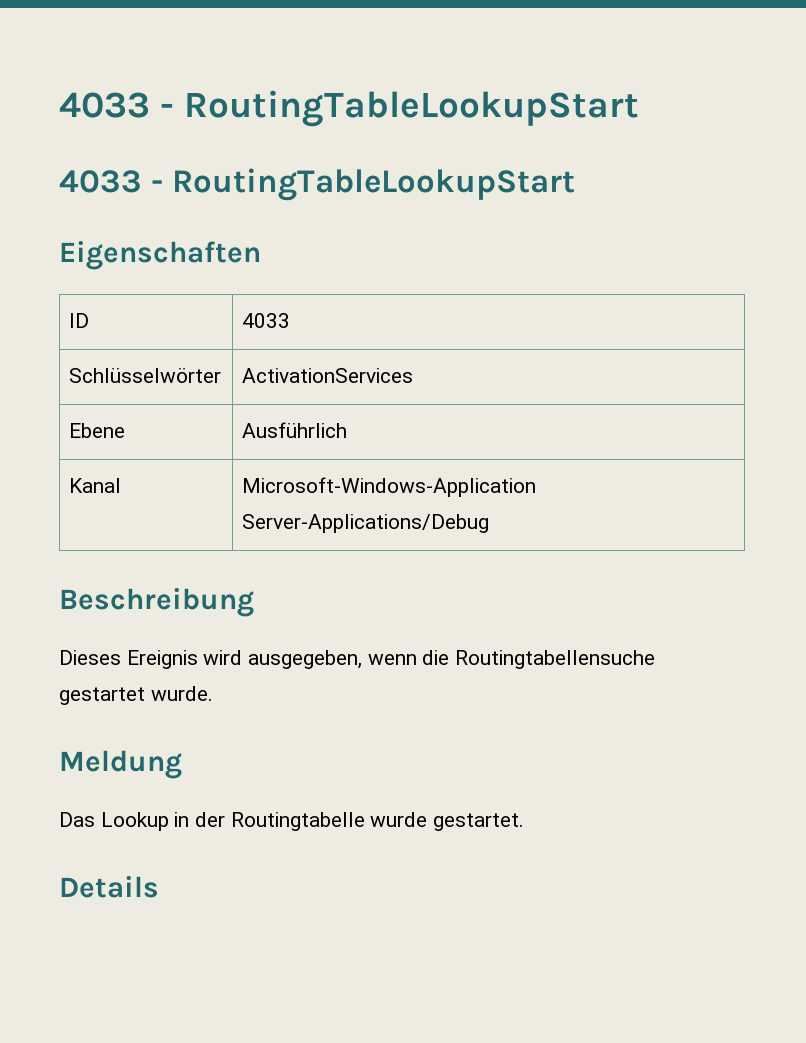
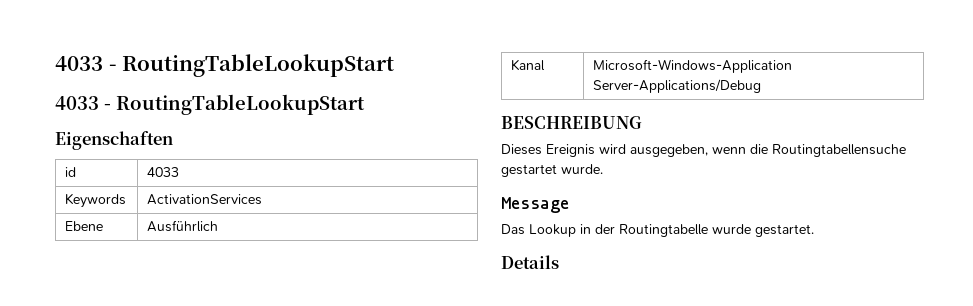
[69,313,90,328] ID -> [65,167,77,177] id
[69,368,222,383] Schlüsselwörter -> [65,193,127,208] Keywords
[59,588,254,617] Beschreibung -> [501,116,642,129] BESCHREIBUNG
[59,750,182,779] Meldung -> [501,197,569,213] Message

